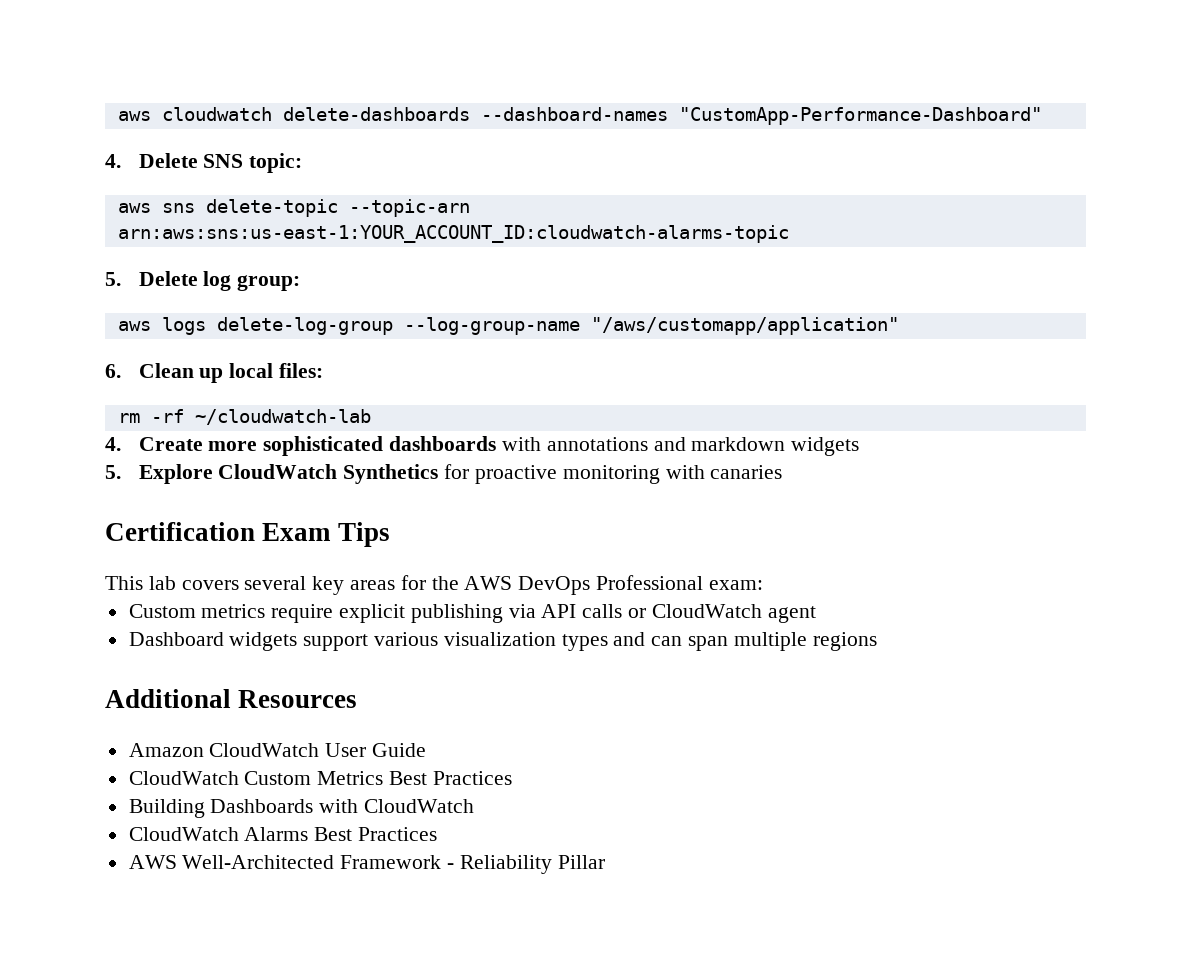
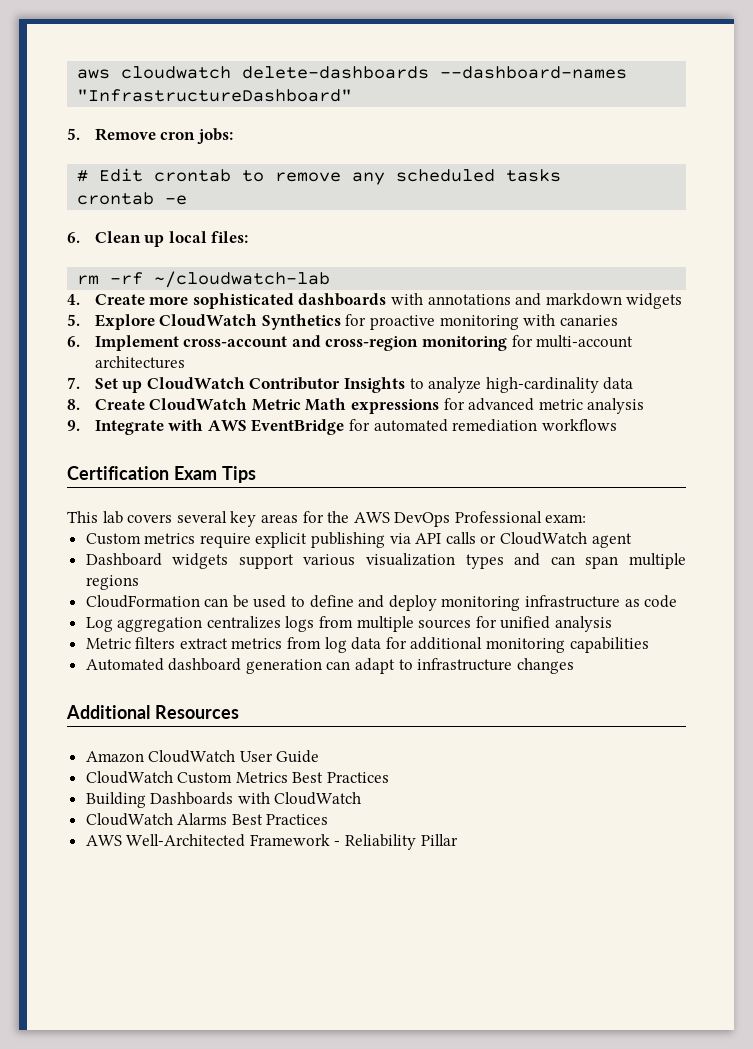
[678,107,1042,125] [105,153,303,173] [117,199,470,217] [117,225,789,243] [105,271,301,291] [117,317,899,335] "CustomApp-Performance-Dashboard" // 4. Delete SNS topic: // aws sns delete-topic --topic-arn arn:aws:sns:us-east-1:YOUR_ACCOUNT_ID:cloudwatch-alarms-topic // 5. Delete log group: // aws logs delete-log-group --log-group-name "/aws/customapp/application" -> [77,89,353,102] [67,128,233,144] [77,168,562,185] [77,192,188,205] "InfrastructureDashboard" // 5. Remove cron jobs: // # Edit crontab to remove any scheduled tasks // crontab -e
(783, 472) none -> [67,335,634,351] [94,356,185,369] [67,377,634,393] [67,398,645,414] [67,419,617,435] // 6. Implement cross-account and cross-region monitoring for multi-account architectures // 7. Set up CloudWatch Contributor Insights to analyze high-cardinality data // 8. Create CloudWatch Metric Math expressions for advanced metric analysis // 9. Integrate with AWS EventBridge for automated remediation workflows
(877, 641) none -> [85,595,678,611] [85,616,613,632] [85,637,649,653] [85,658,574,674] // CloudFormation can be used to define and deploy monitoring infrastructure as code // Log aggregation centralizes logs from multiple sources for unified analysis // Metric filters extract metrics from log data for additional monitoring capabilities // Automated dashboard generation can adapt to infrastructure changes

